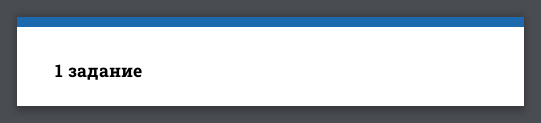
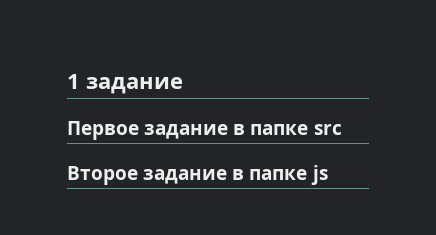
(142, 73) none -> [67,121,342,140] [67,165,328,185] // Первое задание в папке src // Второе задание в папке js

